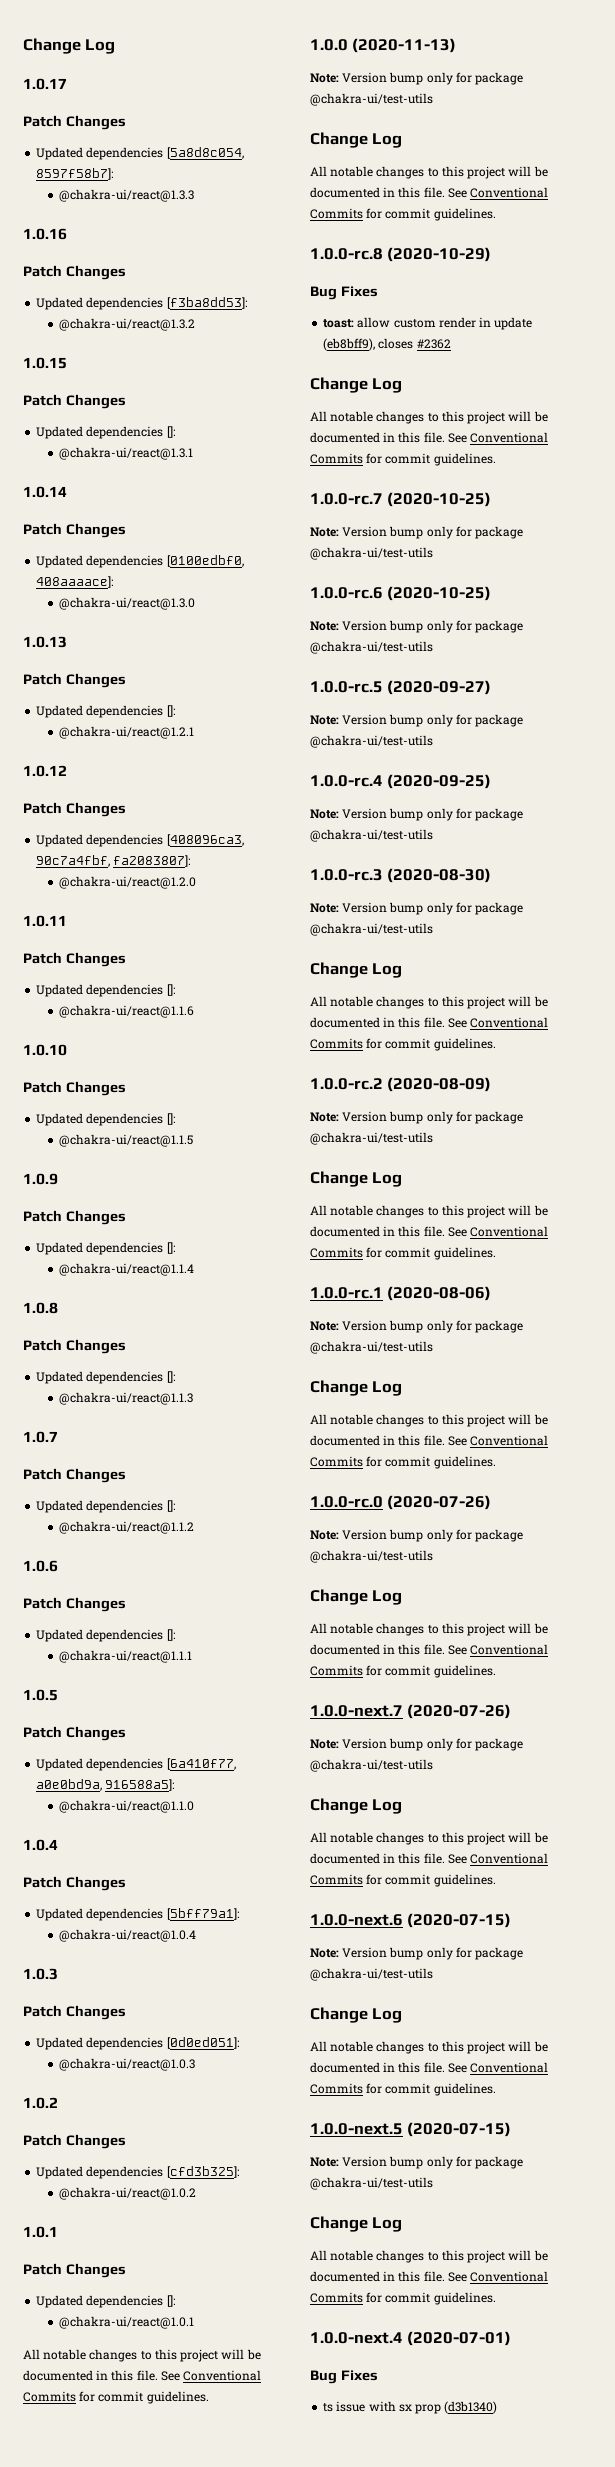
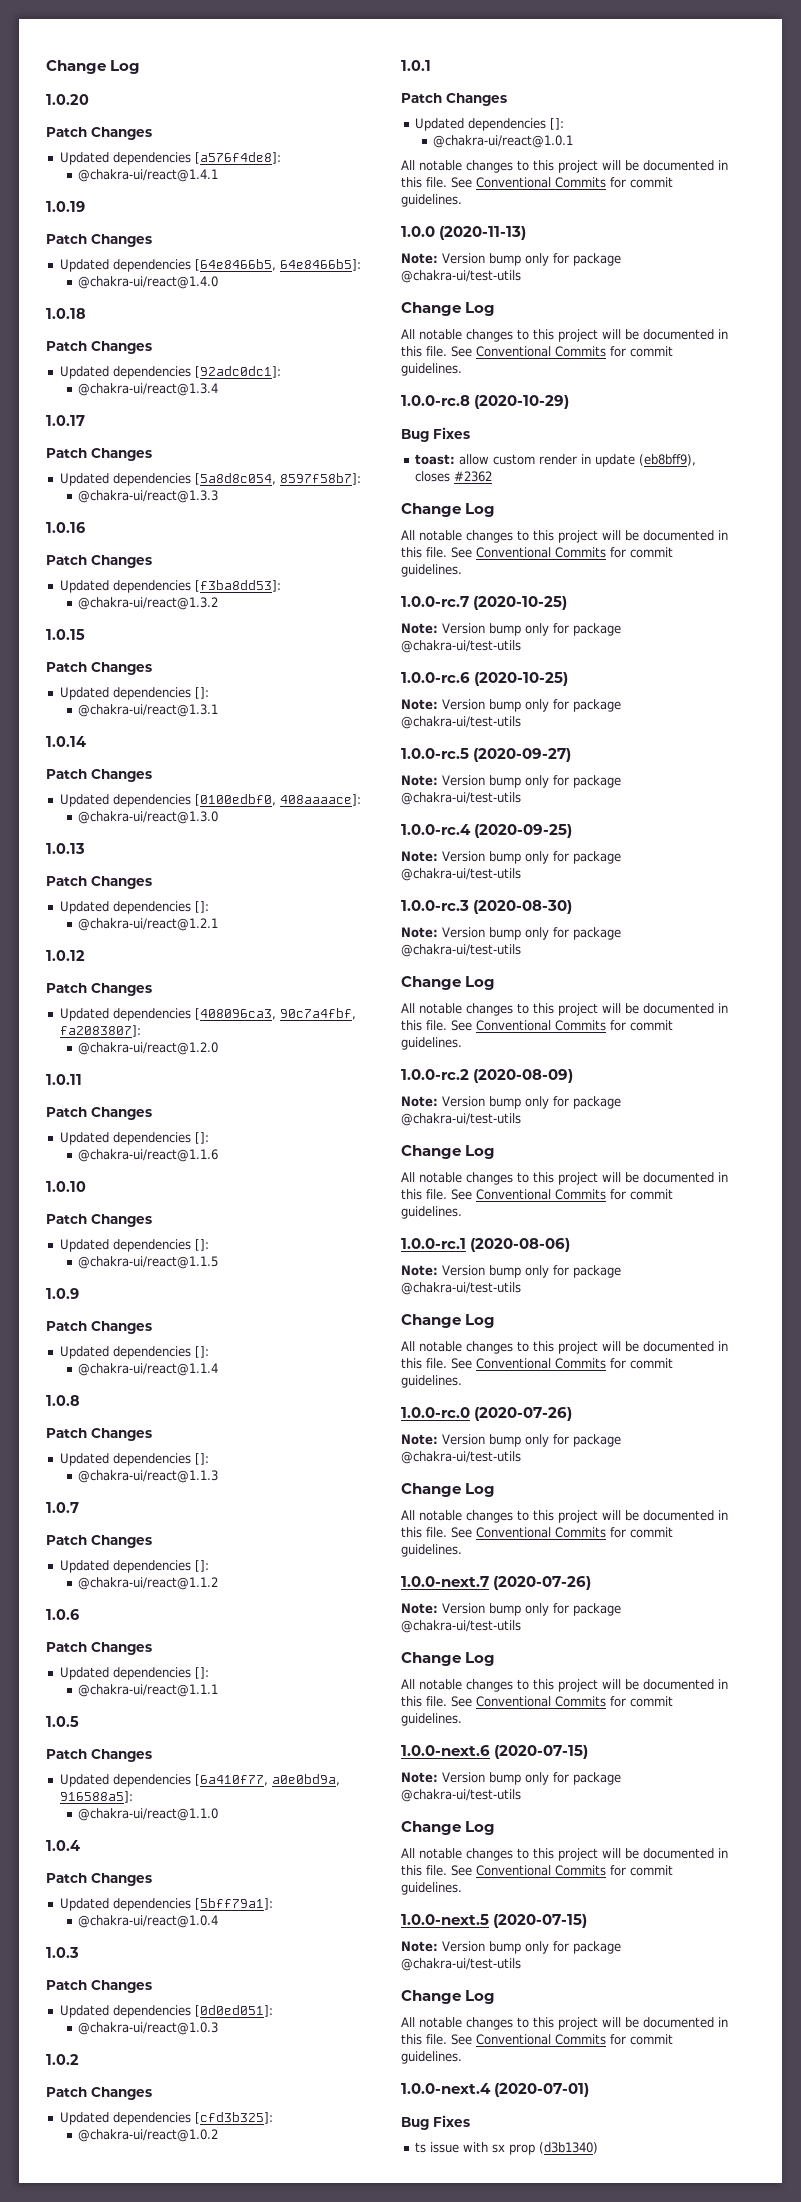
[23,38,116,54] Change Log -> [46,60,141,74] [46,94,89,105] [46,127,152,140] [59,152,281,165] [78,169,219,182] [46,201,85,212] [46,234,152,247] [59,259,361,272] [78,276,219,289] [46,308,86,319] [46,341,152,354] [59,366,281,379] [78,383,219,396] Change Log // 1.0.20 // Patch Changes // Updated dependencies [a576f4de8]: // @chakra-ui/react@1.4.1 // 1.0.19 // Patch Changes // Updated dependencies [64e8466b5, 64e8466b5]: // @chakra-ui/react@1.4.0 // 1.0.18 // Patch Changes // Updated dependencies [92adc0dc1]: // @chakra-ui/react@1.3.4

